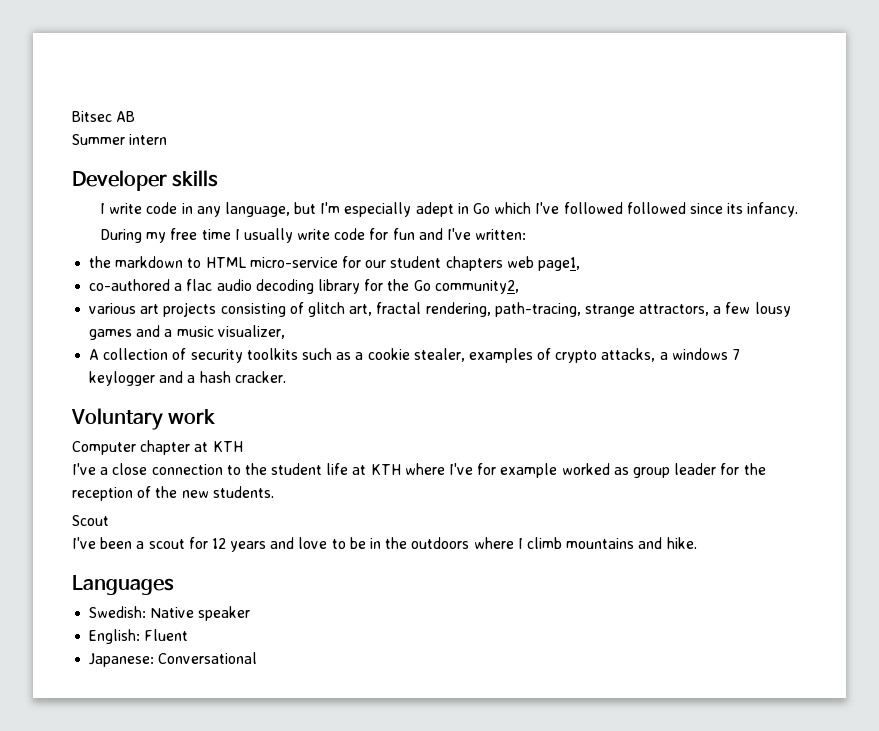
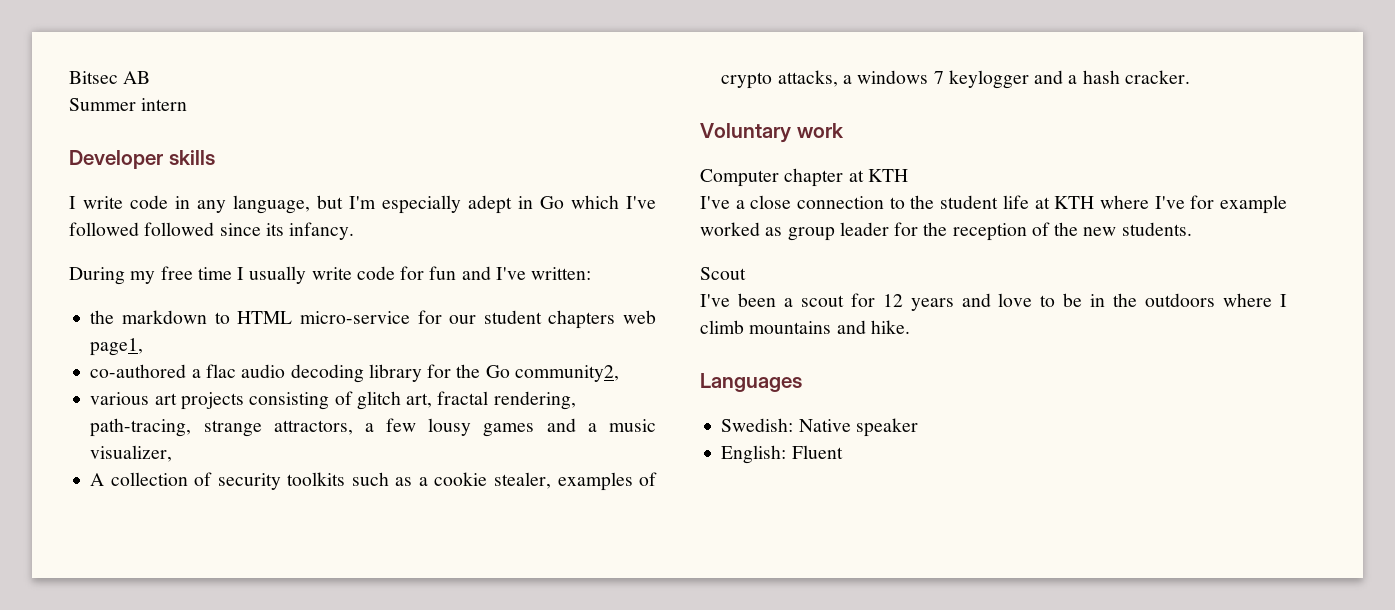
[89,652,258,667] // Japanese: Conversational -> (843, 452) none

